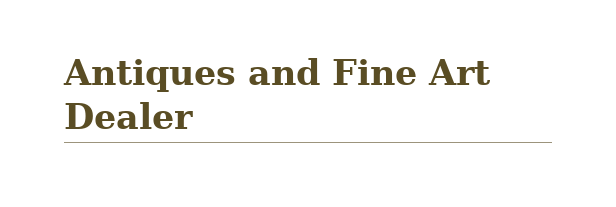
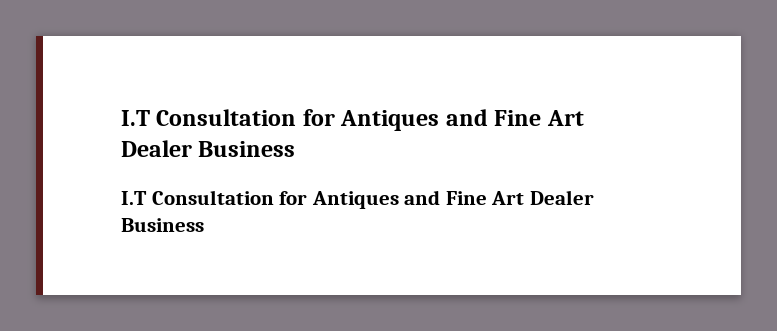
[63,58,490,92] [64,102,193,129] Antiques and Fine Art Dealer -> [121,109,584,131] [121,140,296,157] [121,190,594,209] [121,218,204,232] I.T Consultation for Antiques and Fine Art Dealer Business // I.T Consultation for Antiques and Fine Art Dealer Business

